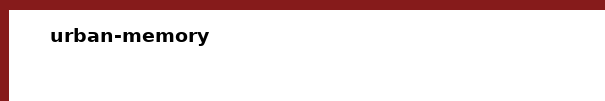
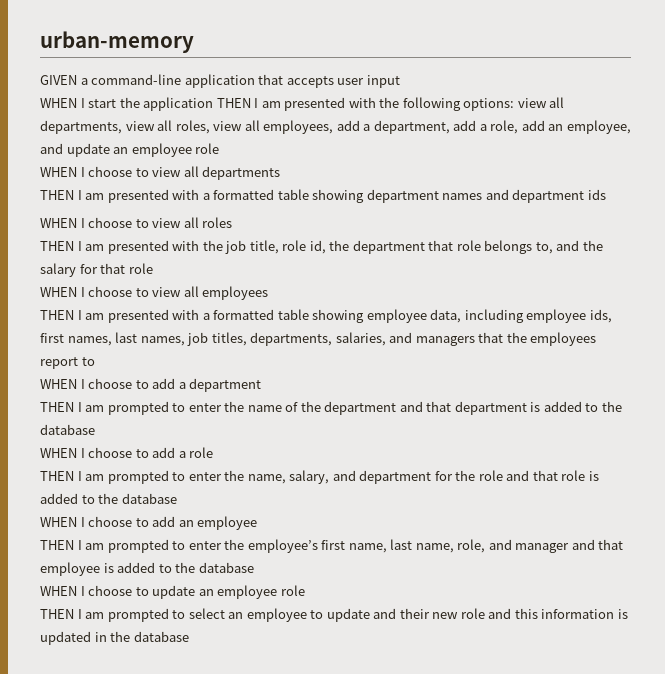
(210, 37) none -> [40,74,400,88] [40,97,565,111] [40,120,631,134] [40,143,220,157] [40,166,281,180] [40,189,606,203] [40,217,233,228] [40,240,603,254] [40,263,153,277] [40,286,269,300] [40,309,612,323] [40,332,597,346] [40,357,95,369] [40,378,262,392] [40,401,622,415] [40,424,95,435] [40,447,214,458] [40,470,599,484] [40,493,177,504] [40,516,258,530] [40,539,624,553] [40,562,254,576] [40,585,305,599] [40,608,628,622] [40,631,189,645] // GIVEN a command-line application that accepts user input // WHEN I start the application THEN I am presented with the following options: view all departments, view all roles, view all employees, add a department, add a role, add an employee, and update an employee role // WHEN I choose to view all departments // THEN I am presented with a formatted table showing department names and department ids // WHEN I choose to view all roles // THEN I am presented with the job title, role id, the department that role belongs to, and the salary for that role // WHEN I choose to view all employees // THEN I am presented with a formatted table showing employee data, including employee ids, first names, last names, job titles, departments, salaries, and managers that the employees report to // WHEN I choose to add a department // THEN I am prompted to enter the name of the department and that department is added to the database // WHEN I choose to add a role // THEN I am prompted to enter the name, salary, and department for the role and that role is added to the database // WHEN I choose to add an employee // THEN I am prompted to enter the employee’s first name, last name, role, and manager and that employee is added to the database // WHEN I choose to update an employee role // THEN I am prompted to select an employee to update and their new role and this information is updated in the database

